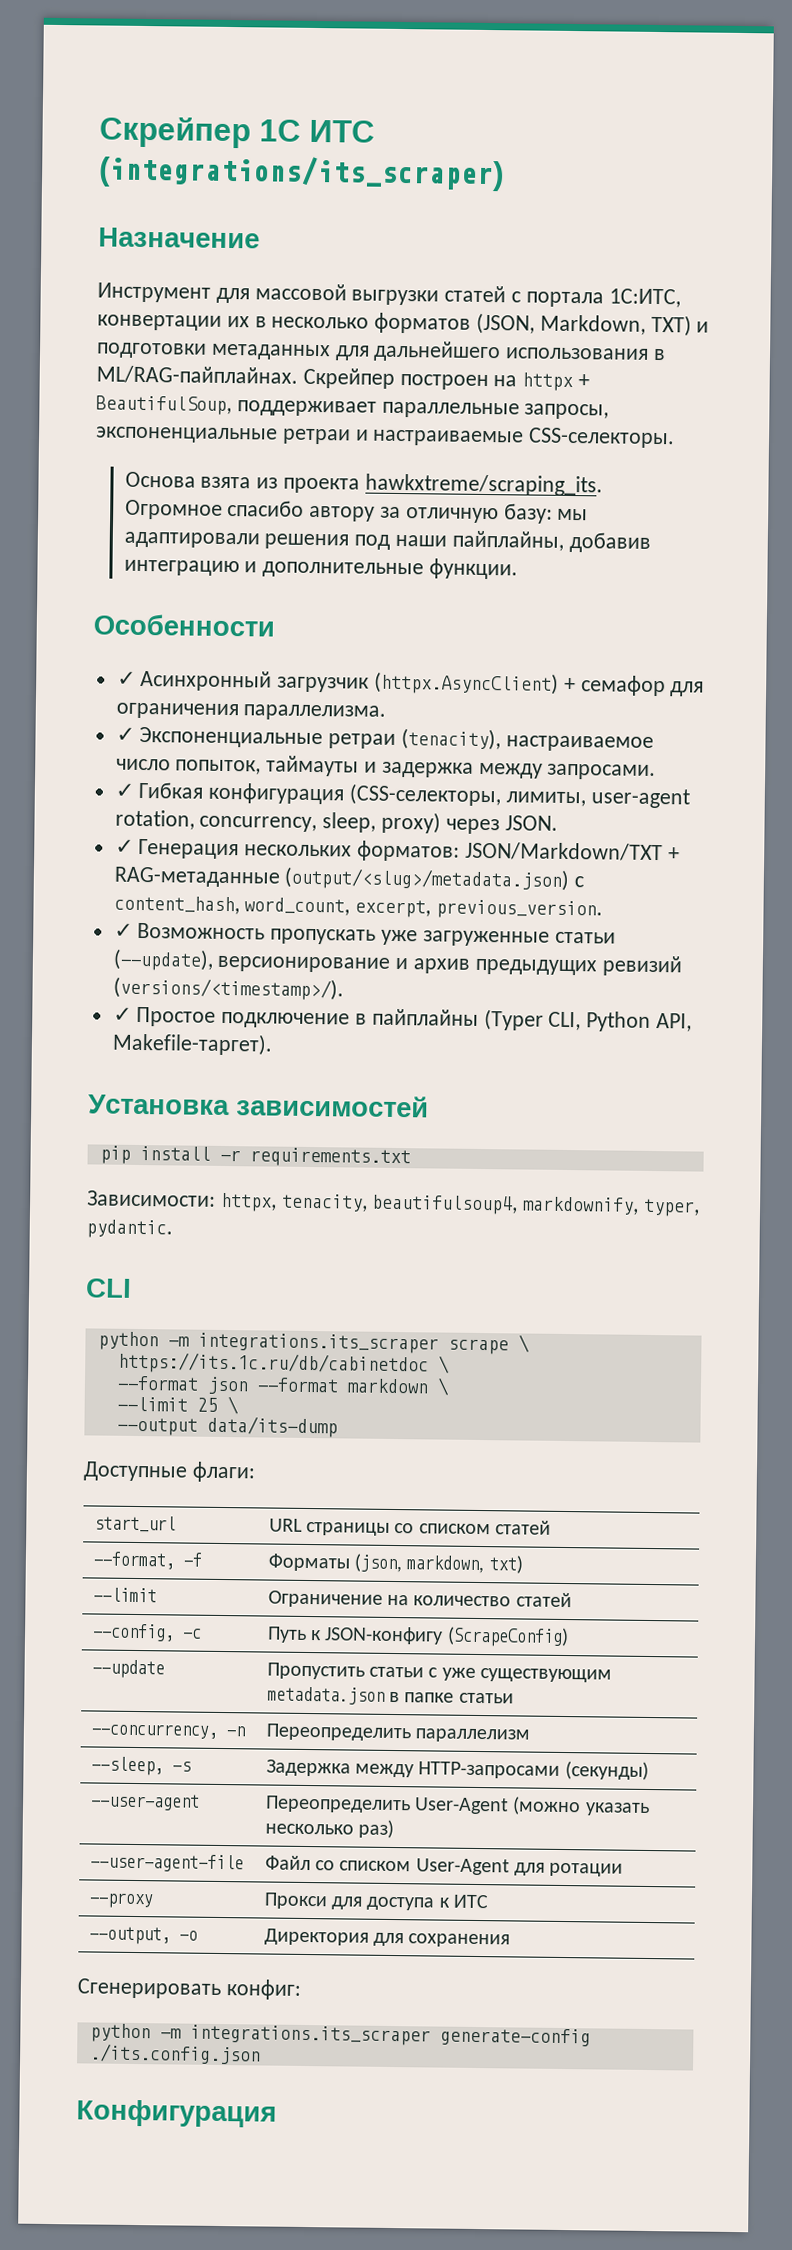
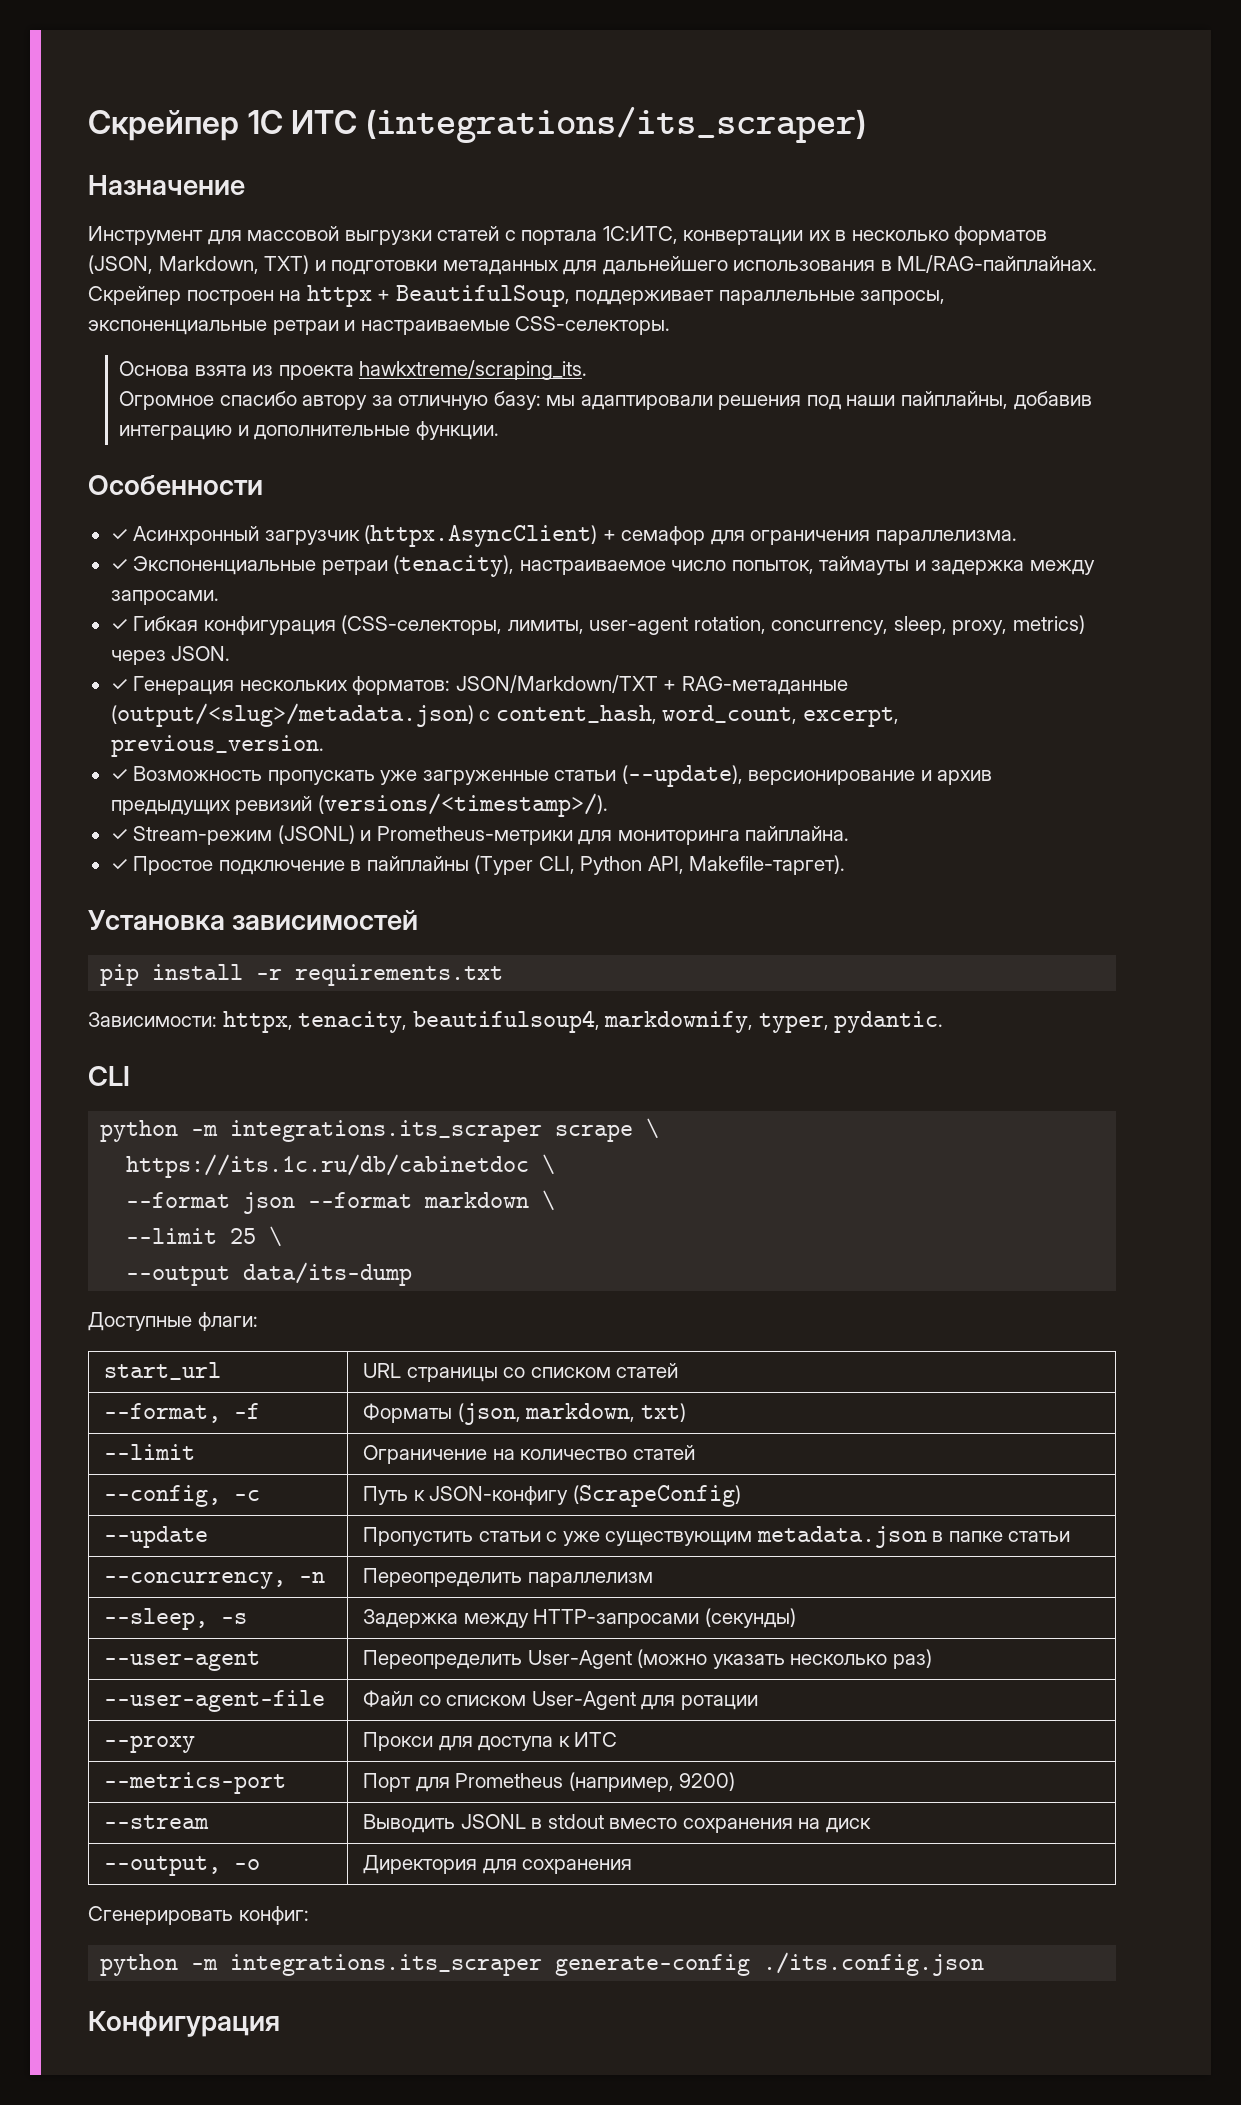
[381,811,442,834] proxy) -> [952,615,1085,635] proxy, metrics)
(344, 988) none -> [110,825,850,845] // ✓ Stream-режим (JSONL) и Prometheus-метрики для мониторинга пайплайна.
(489, 1901) none -> [104,1772,287,1794] [363,1772,736,1792] [104,1815,210,1829] [363,1814,871,1833] // --metrics-port | Порт для Prometheus (например, 9200) // --stream | Выводить JSONL в stdout вместо сохранения на диск

